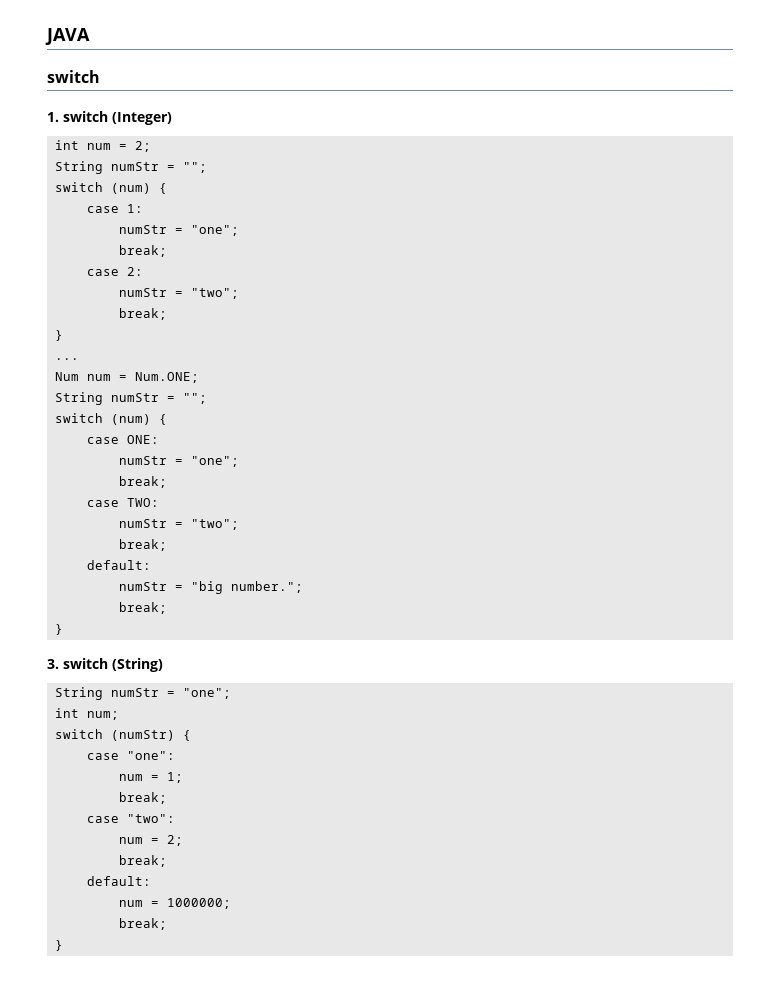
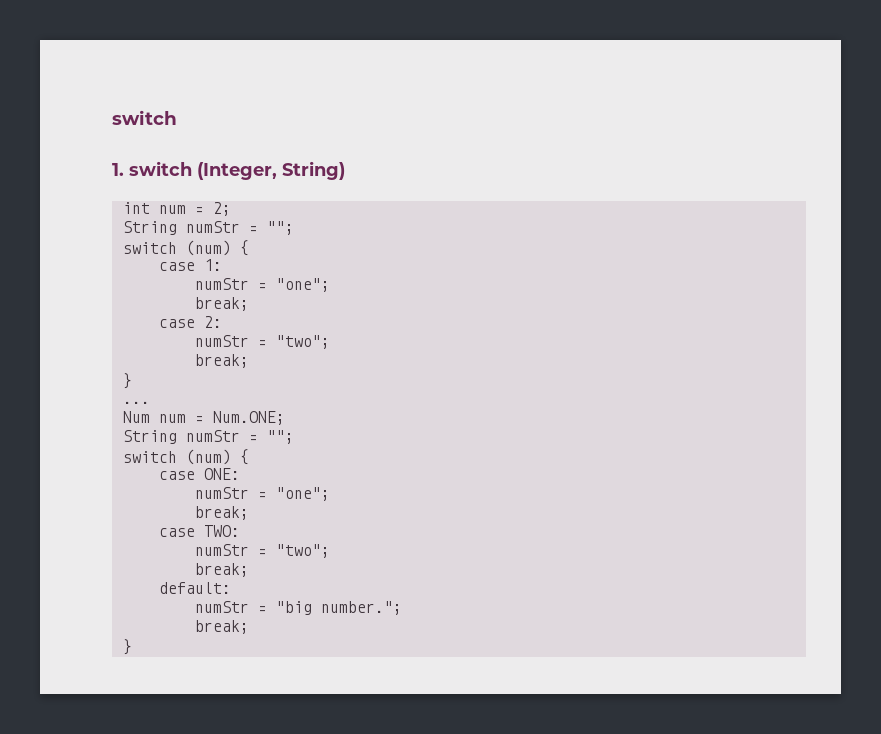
[45,28,90,45] JAVA // -> (112, 117) none
[112,112,172,125] (Integer) -> [197,161,345,180] (Integer, String)
[47,658,163,672] [54,687,231,700] [54,708,119,720] [54,729,191,741] [86,751,175,760] [118,772,183,783] [118,792,167,804] [86,814,175,823] [118,835,183,846] [118,855,167,867] [86,876,151,886] [118,898,231,909] [118,918,167,930] [54,940,63,951] // 3. switch (String) // String numStr = "one"; // int num; // switch (numStr) { // case "one": // num = 1; // break; // case "two": // num = 2; // break; // default: // num = 1000000; // break; // } -> (132, 647) none

